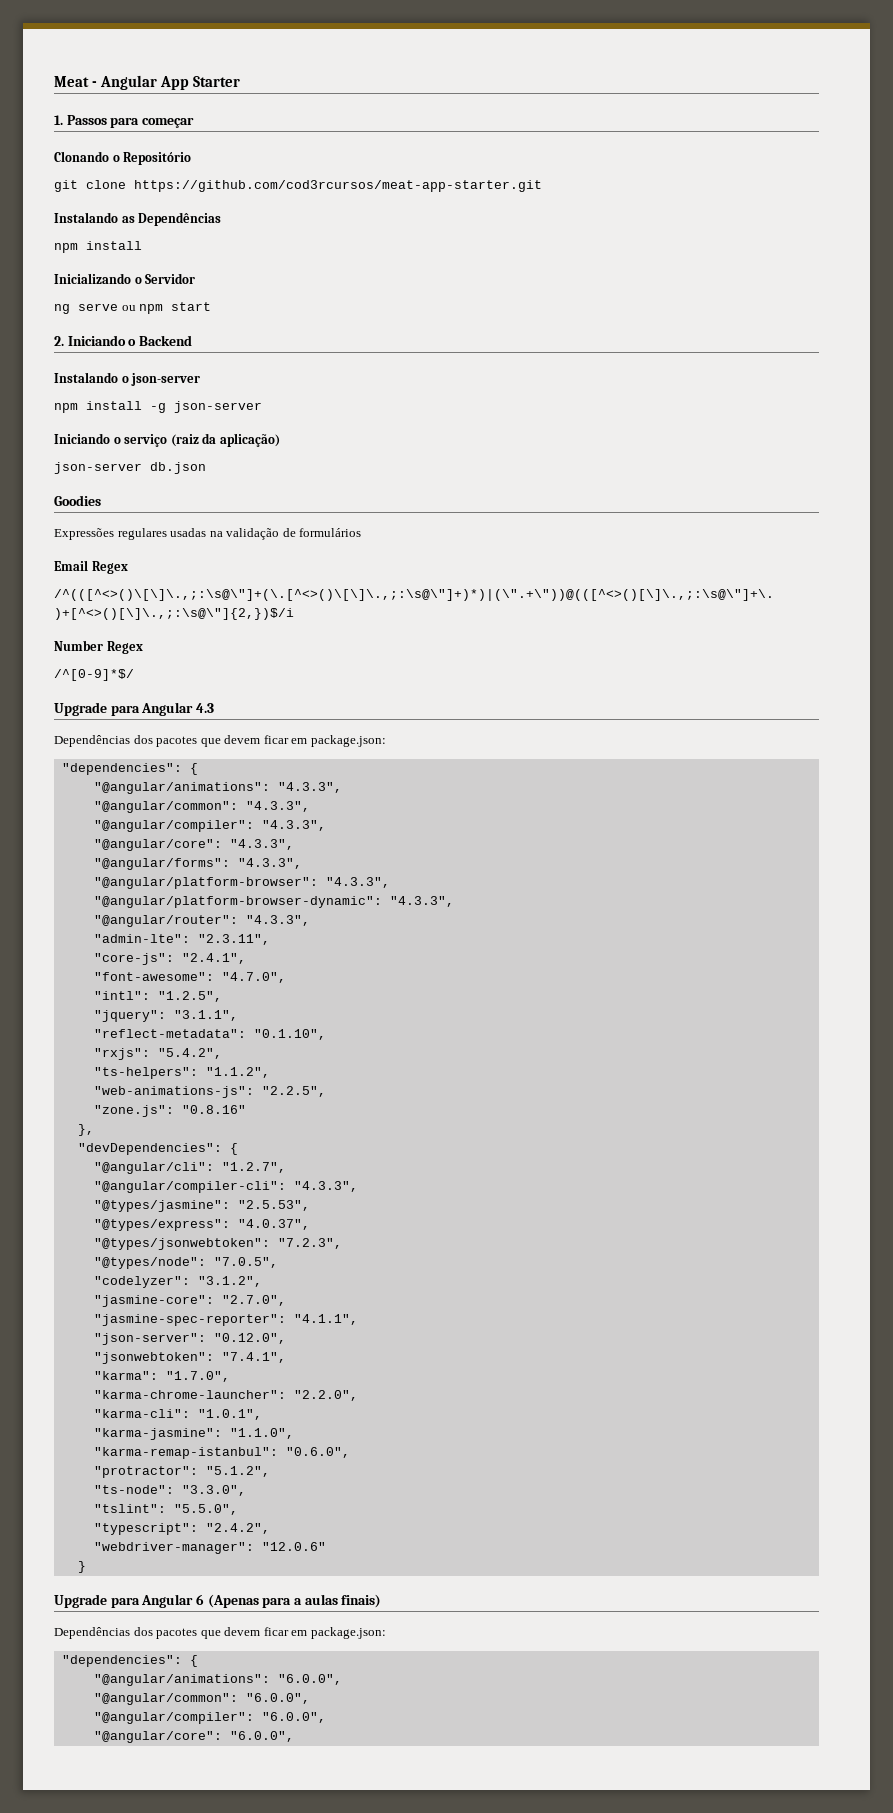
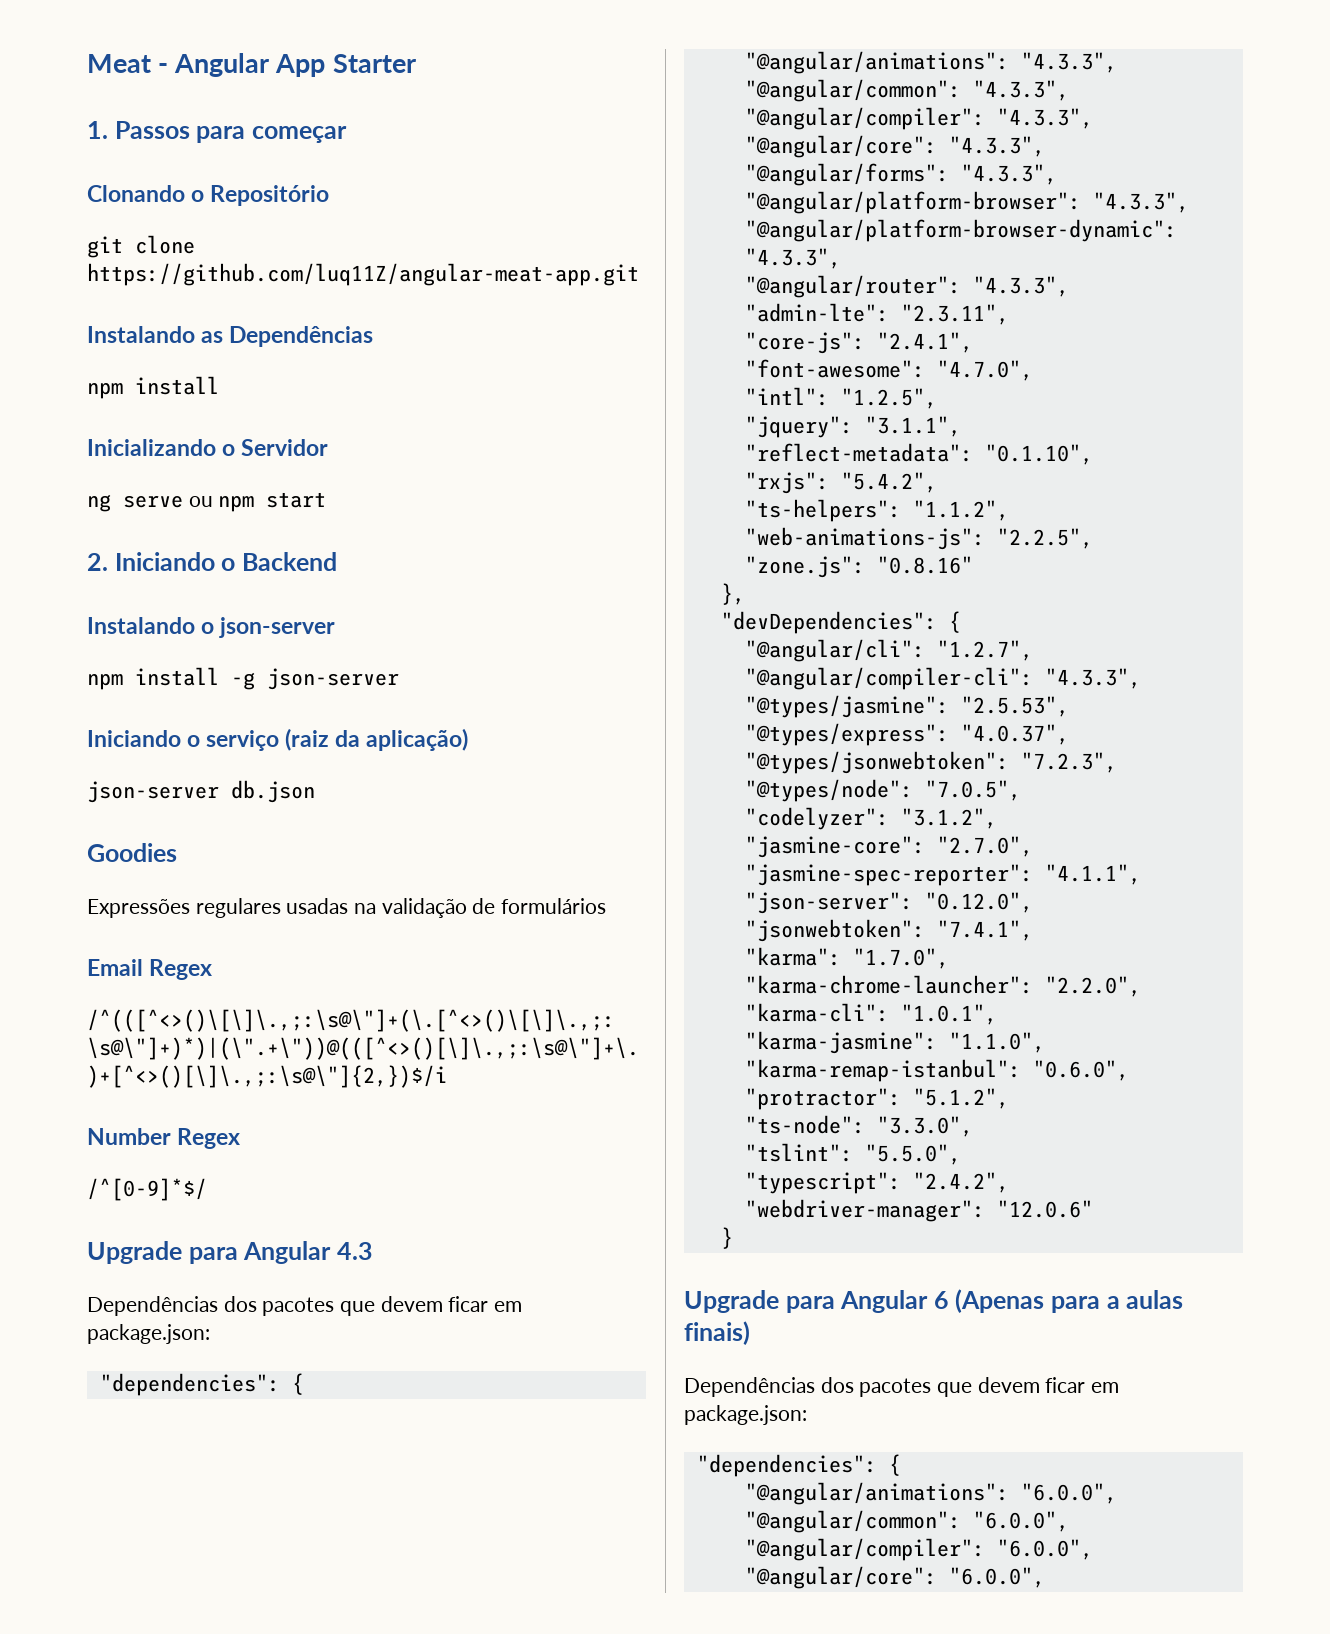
[134,180,542,192] https://github.com/cod3rcursos/meat-app-starter.git -> [87,263,639,286] https://github.com/luq11Z/angular-meat-app.git

